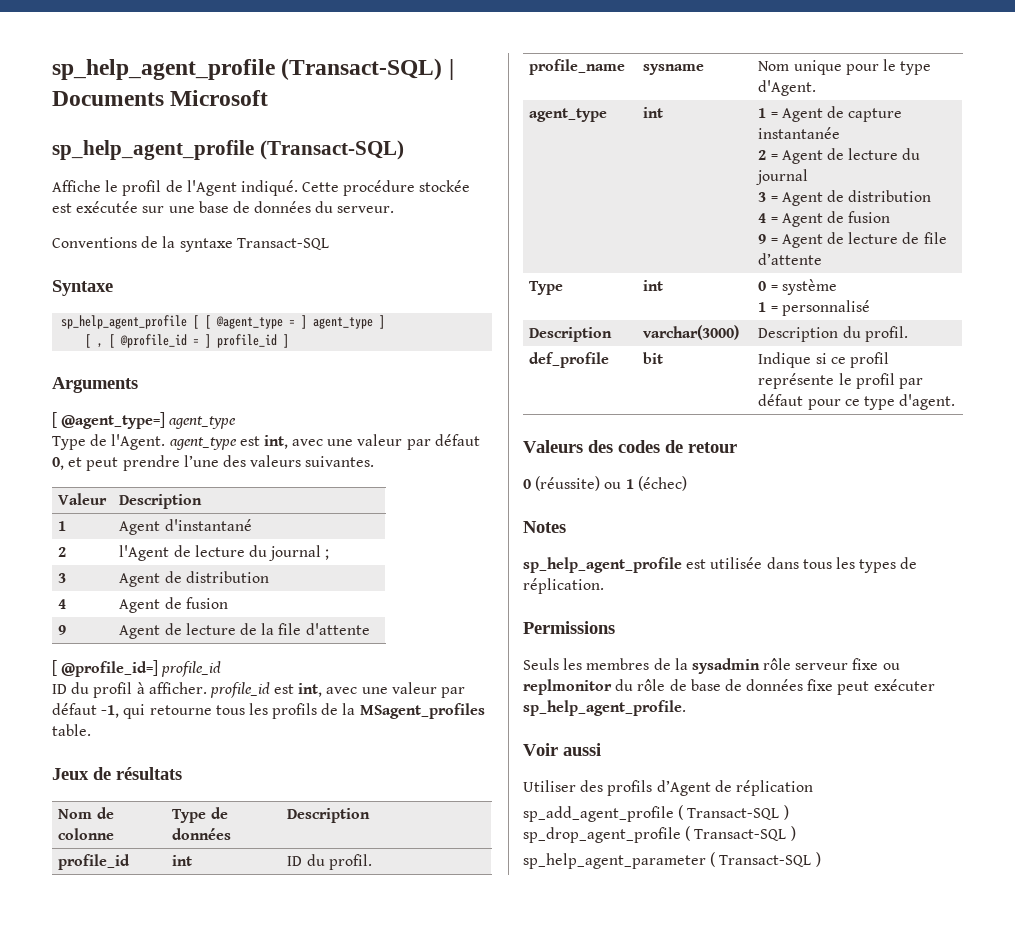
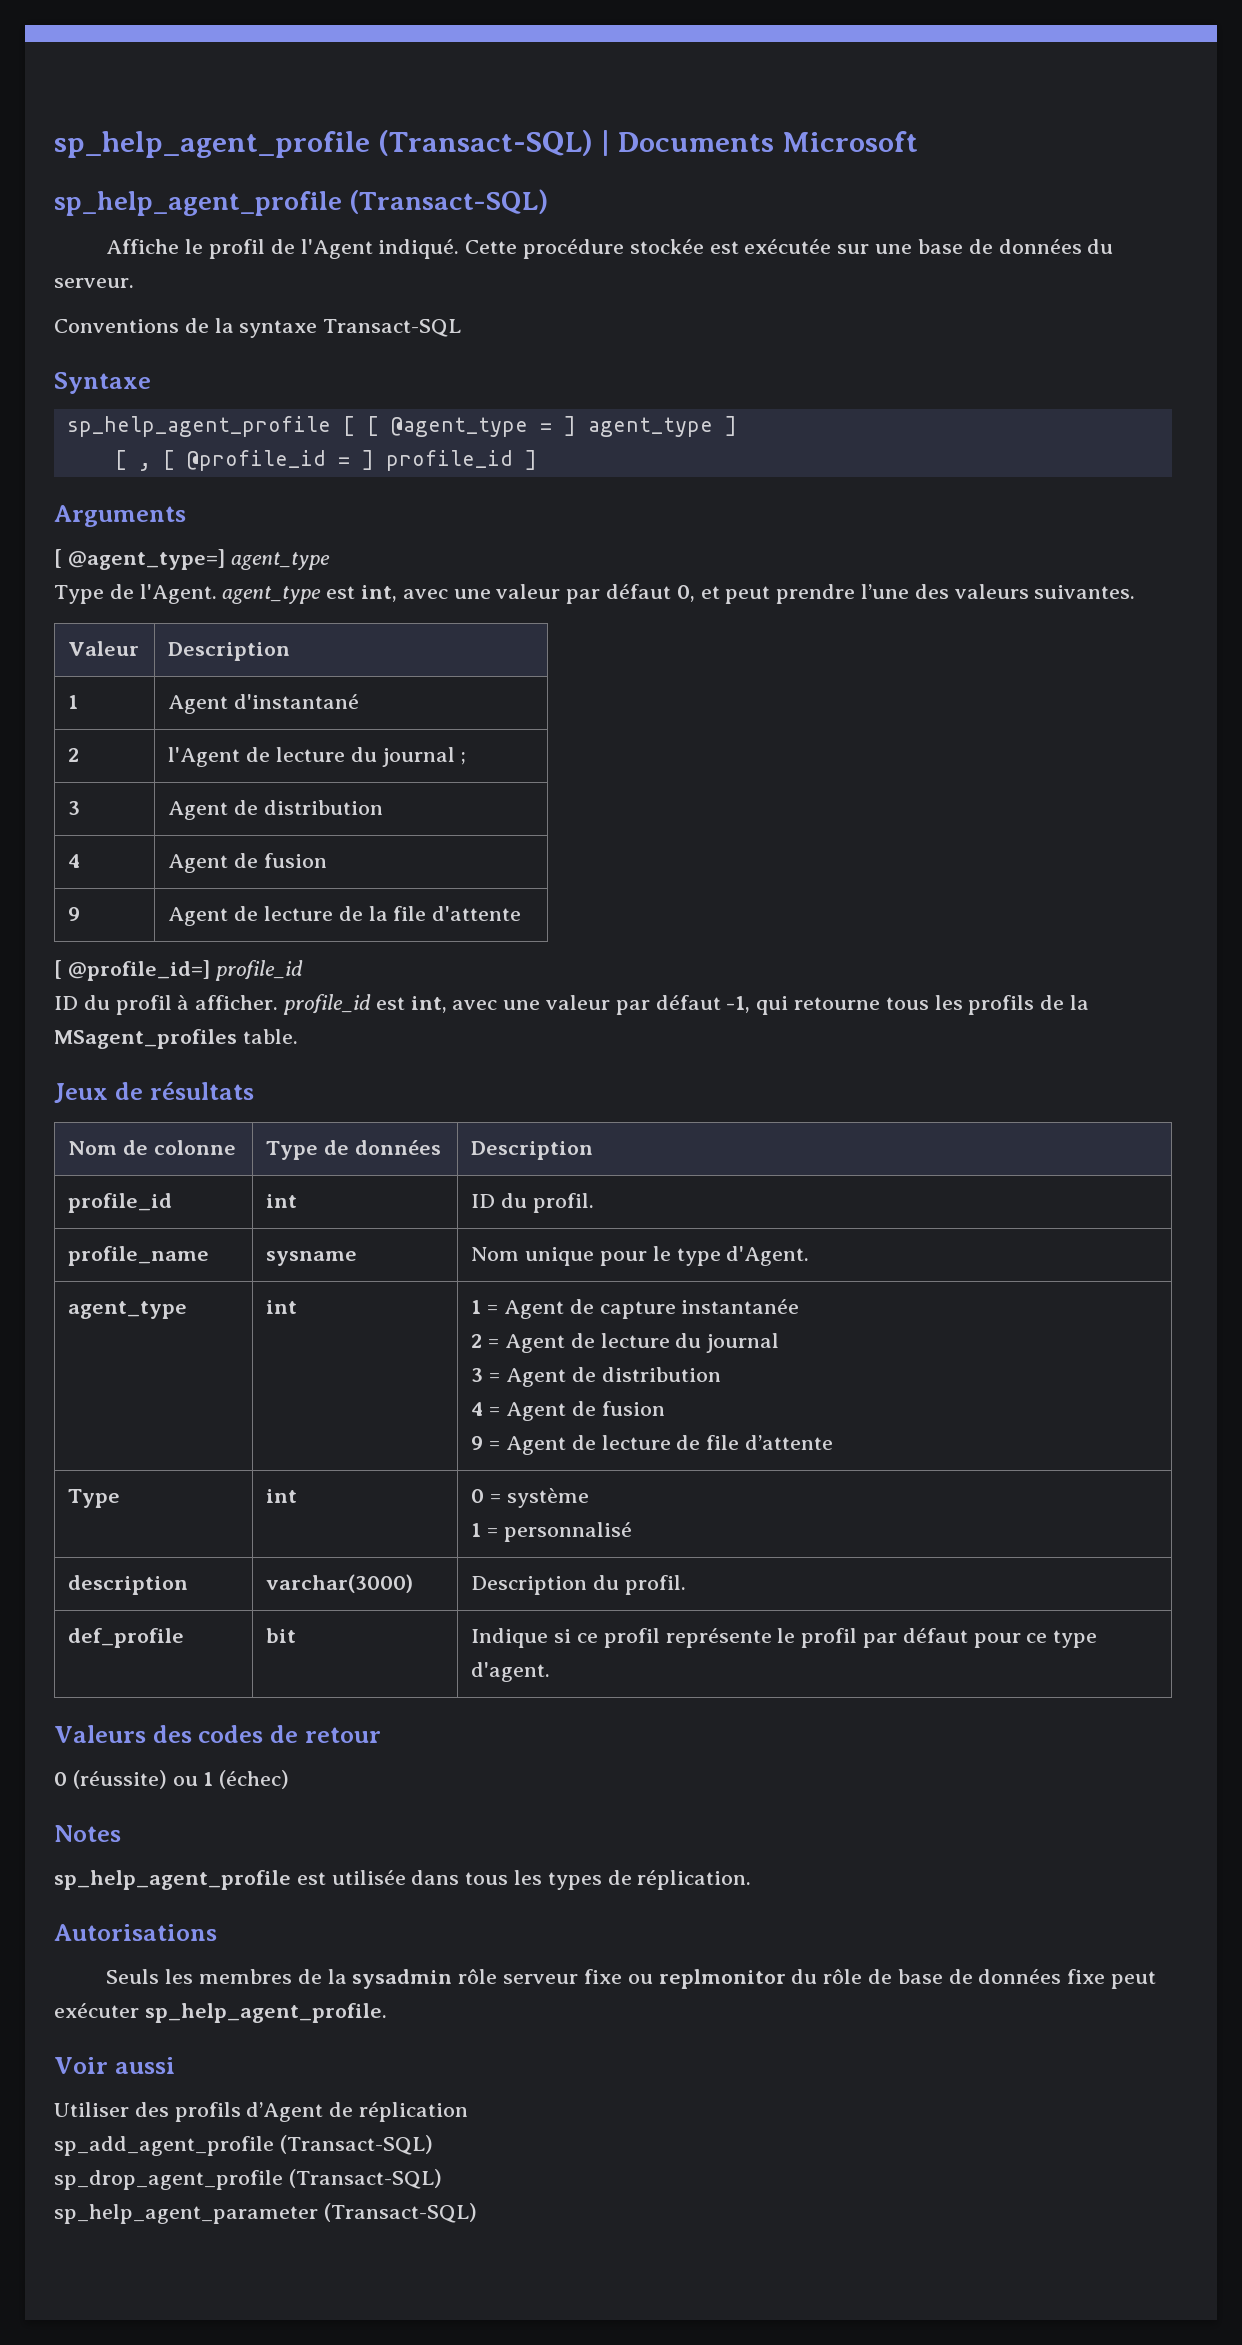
[529,327,613,342] Description -> [68,1575,189,1595] description
[523,621,615,634] Permissions -> [54,1924,217,1941] Autorisations
[678,805,789,820] [523,826,796,843] [523,852,821,869] ( Transact-SQL ) // sp_drop_agent_profile ( Transact-SQL ) // sp_help_agent_parameter ( Transact-SQL ) -> [279,2135,433,2155] [54,2169,442,2190] [54,2203,477,2224] (Transact-SQL) // sp_drop_agent_profile (Transact-SQL) // sp_help_agent_parameter (Transact-SQL)

